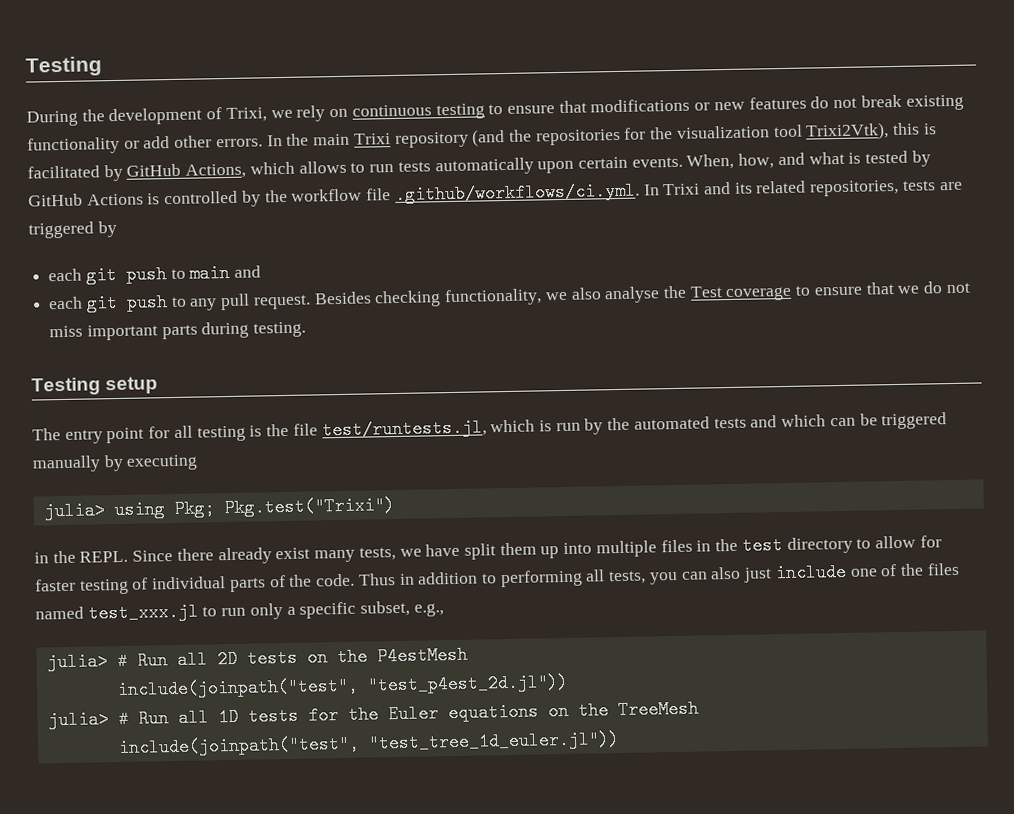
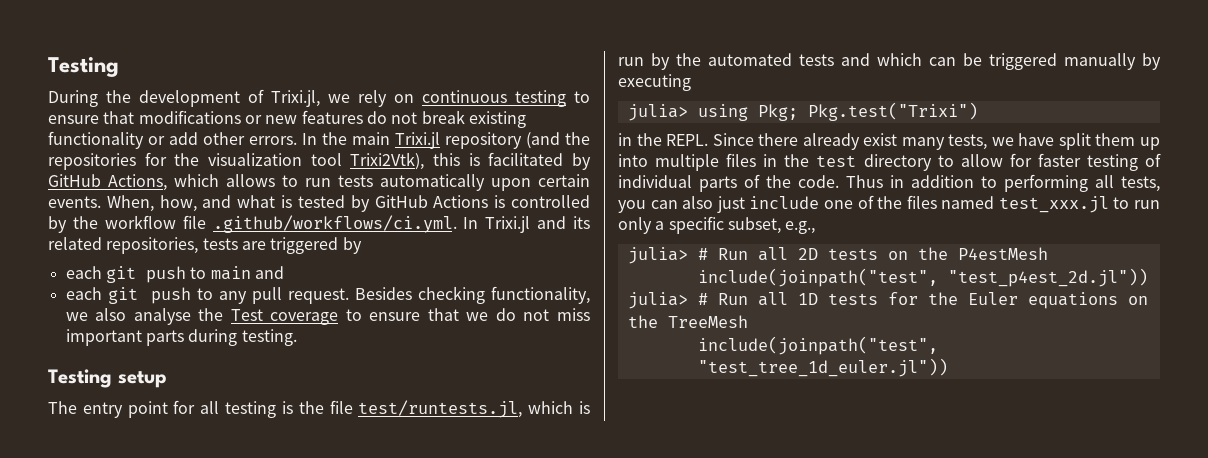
[225,107,267,123] Trixi, -> [271,90,320,107] Trixi.jl,
[353,133,391,145] Trixi -> [395,132,440,149] Trixi.jl
[663,183,701,196] Trixi -> [485,216,531,233] Trixi.jl

